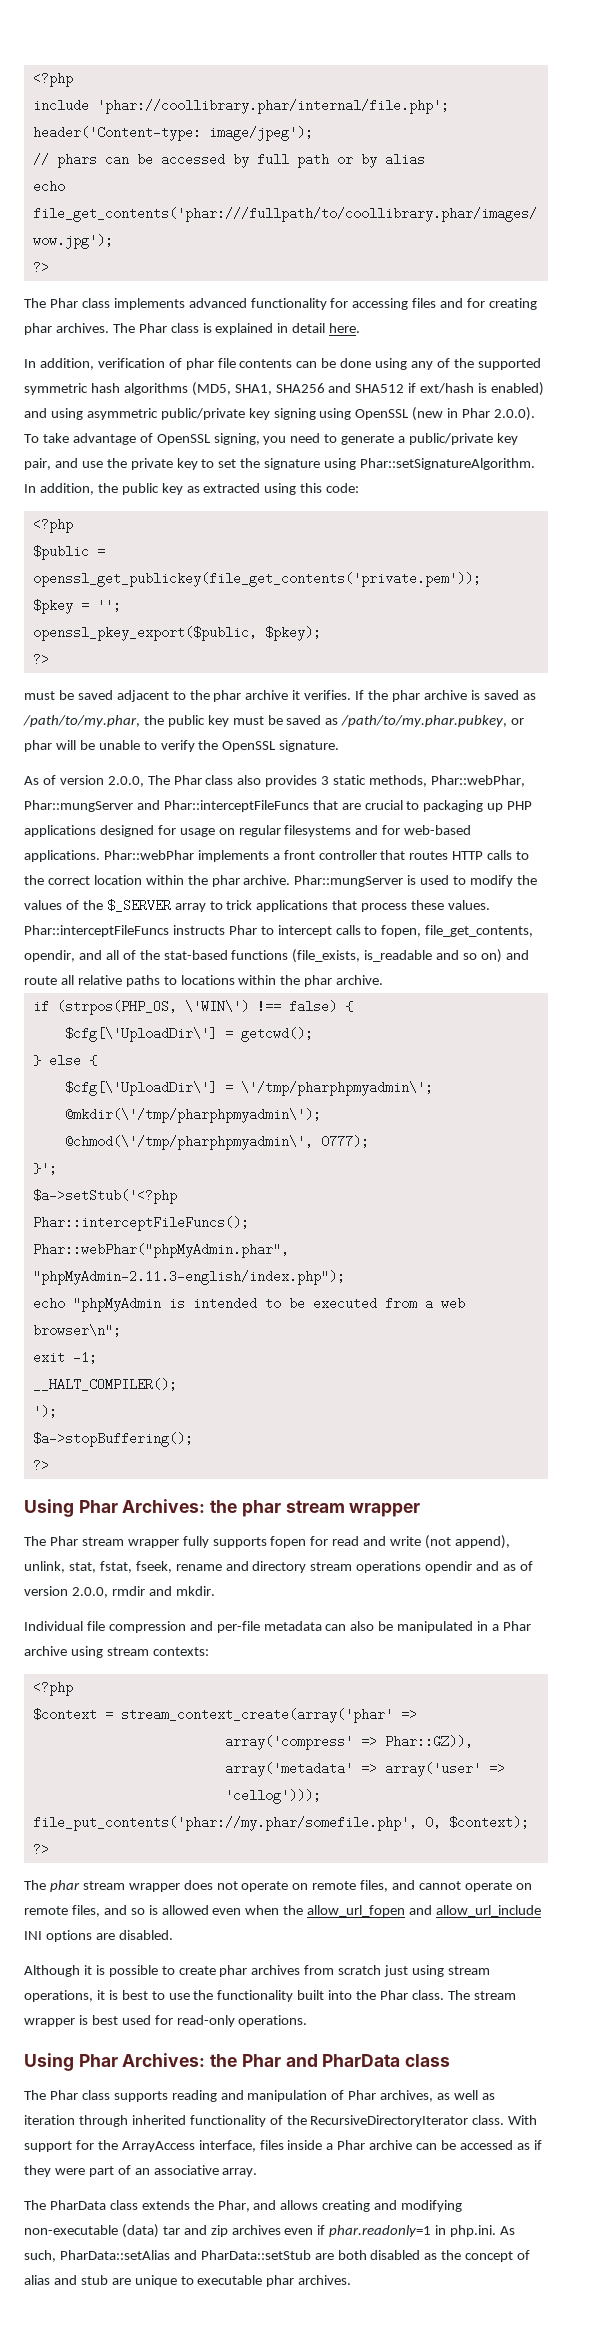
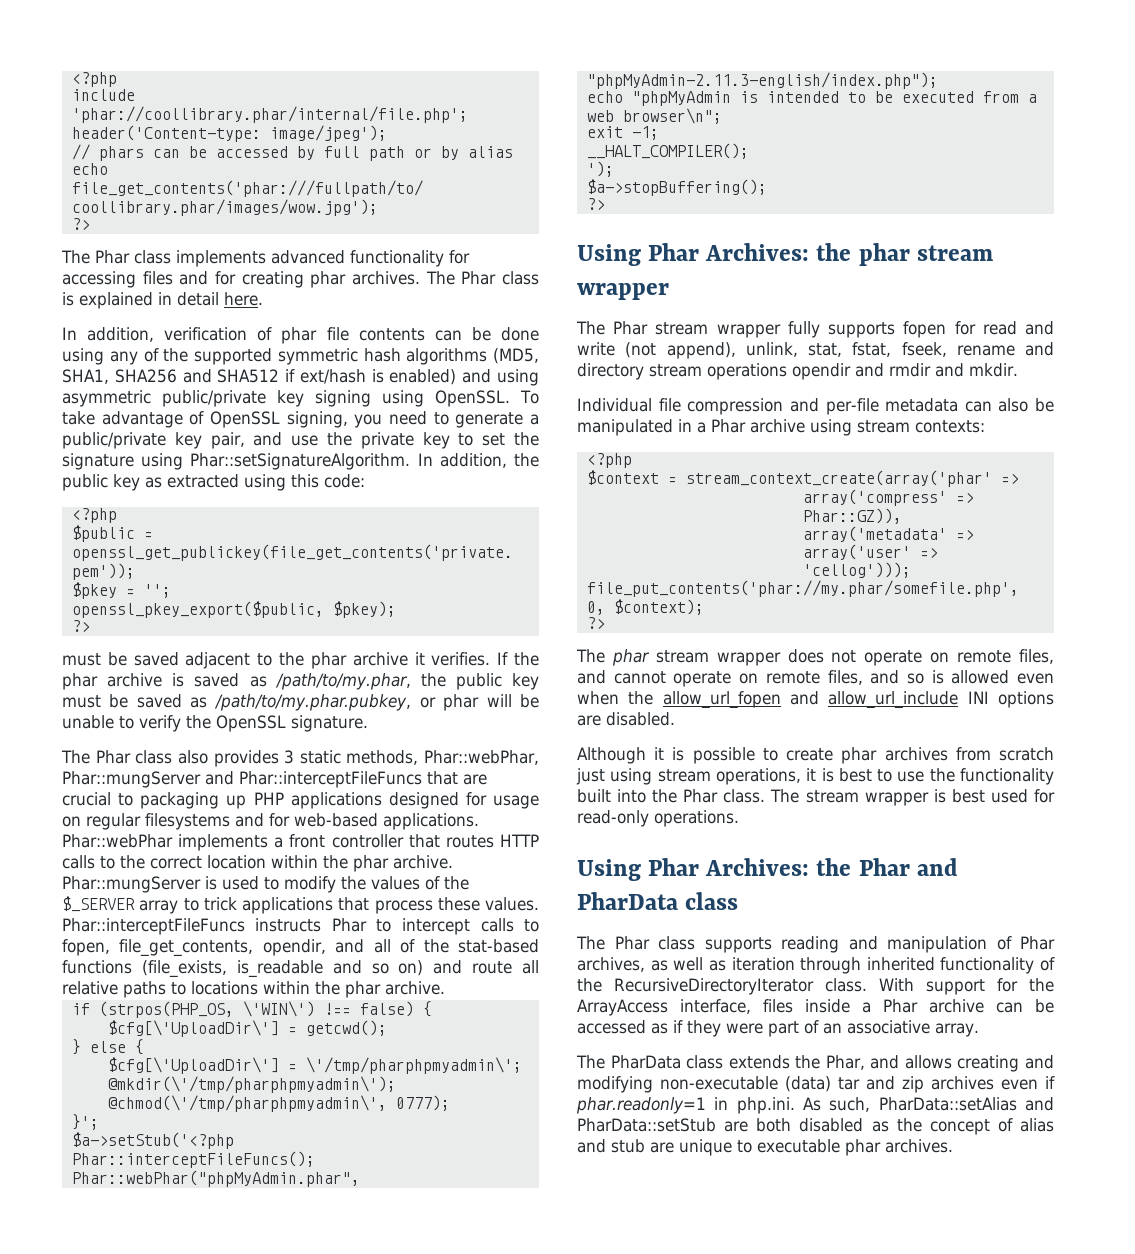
[355,407,536,421] OpenSSL (new in Phar 2.0.0). -> [435,390,511,407] OpenSSL.
[24,775,144,787] As of version 2.0.0, -> (368, 723) none
[503,1561,533,1571] [24,1586,108,1598] as of version 2.0.0, -> (884, 370) none

